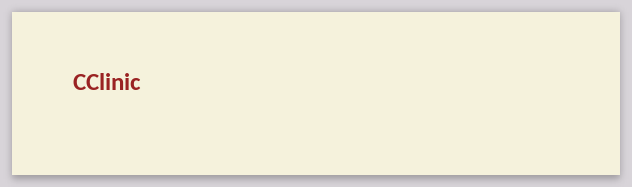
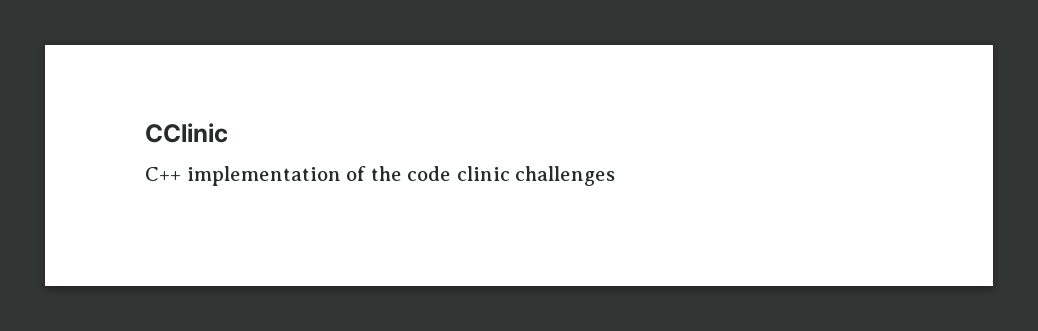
(141, 81) none -> [145,166,616,186] // C++ implementation of the code clinic challenges

